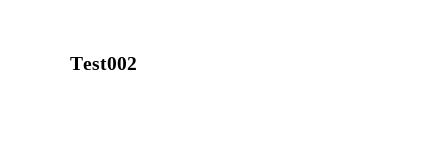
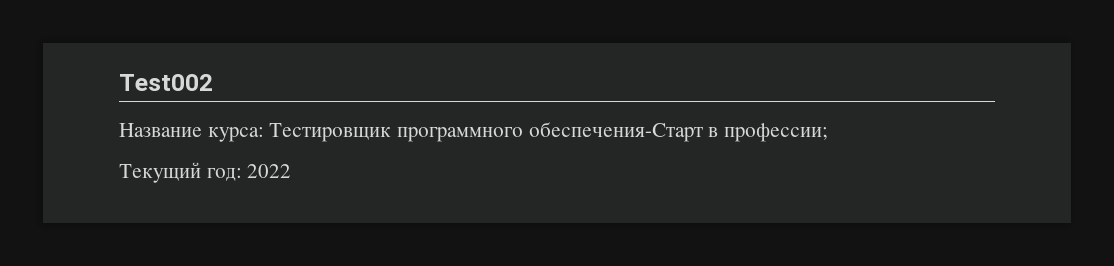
(137, 63) none -> [119,122,829,142] [119,162,292,183] // Название курса: Тестировщик программного обеспечения-Старт в профессии; // Текущий год: 2022

